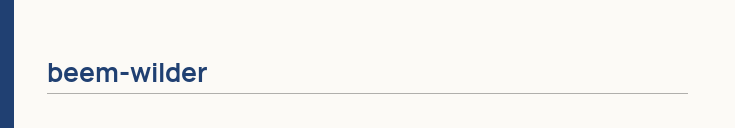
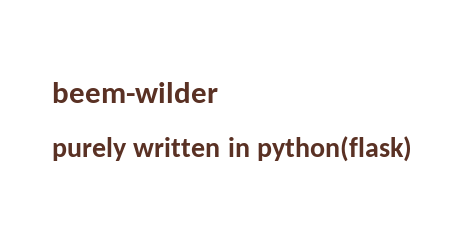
(208, 72) none -> [52,136,413,162] // purely written in python(flask)

